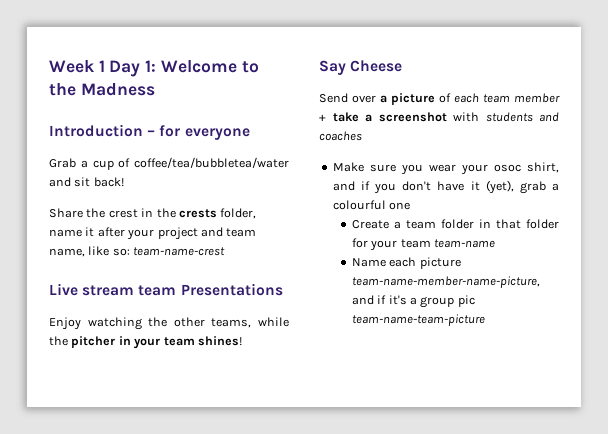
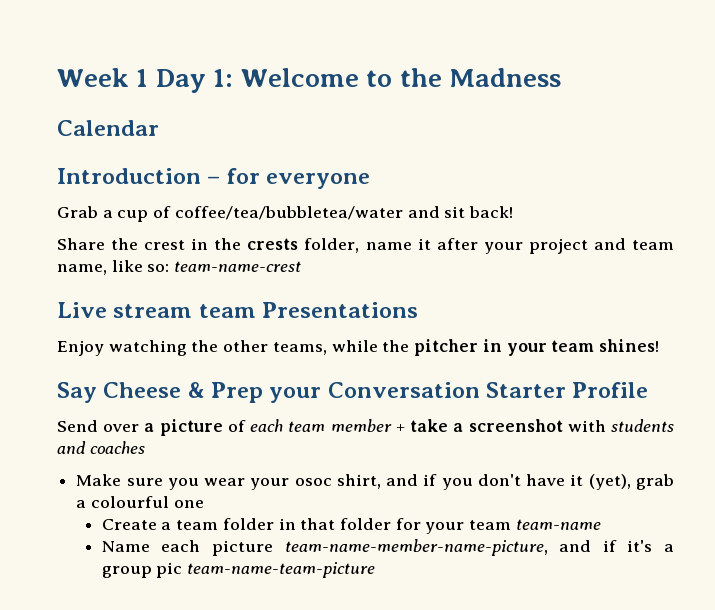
(155, 89) none -> [57,120,159,136] // Calendar
(403, 66) none -> [187,382,649,403] & Prep your Conversation Starter Profile

